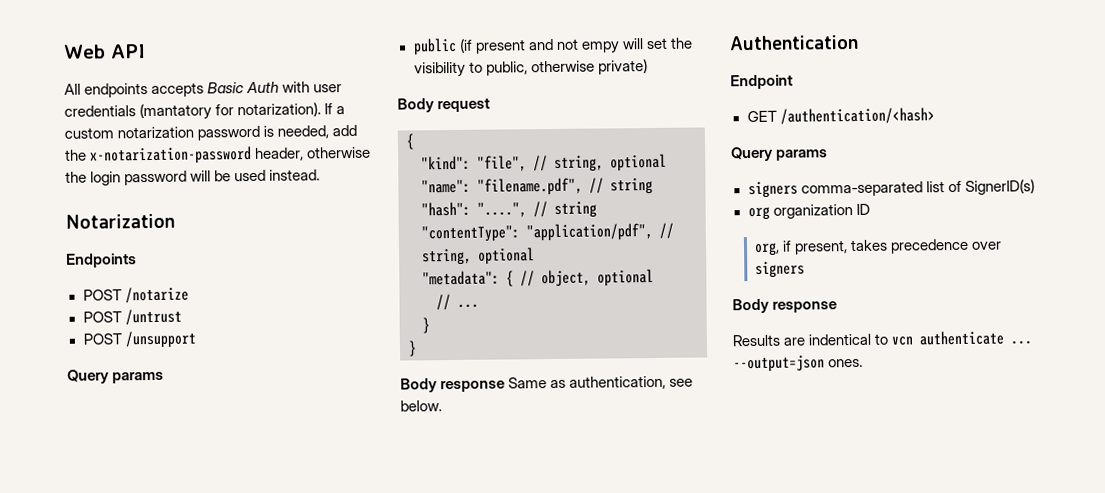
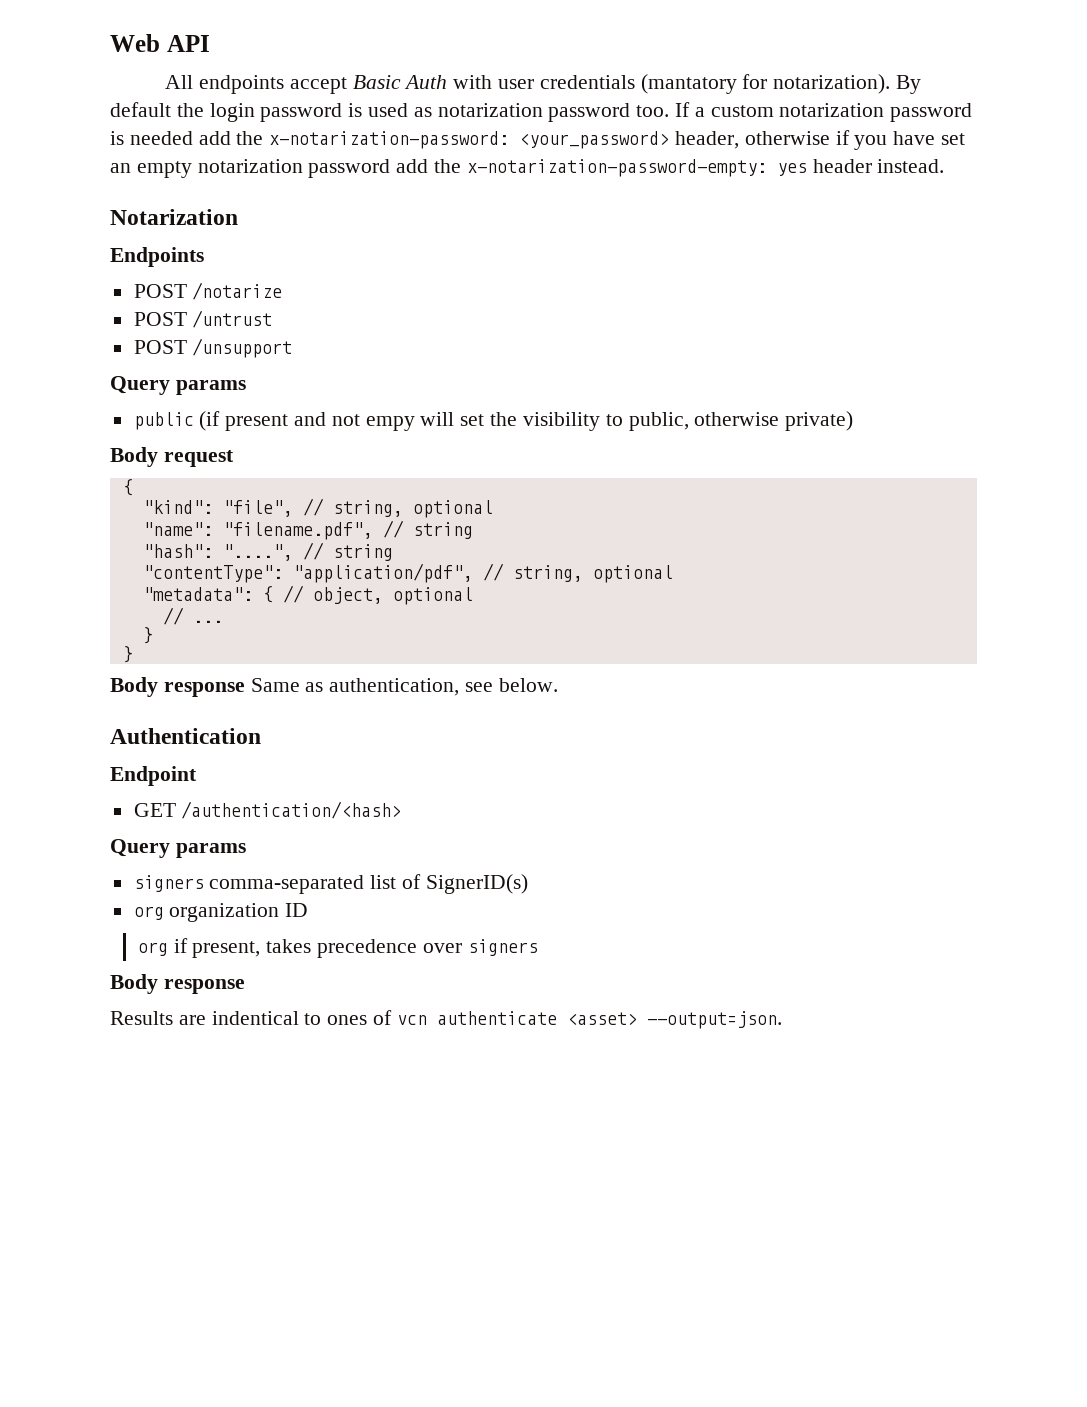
[151,82,205,97] accepts -> [289,77,347,94] accept
(322, 110) none -> [895,75,921,94] [110,102,670,122] By default the login password is used as notarization password too.
[277,124,358,139] [65,145,372,165] [65,169,267,186] needed, add the x-notarization-password header, otherwise the login password will be used -> [129,130,966,150] [110,159,872,178] needed add the x-notarization-password: <your_password> header, otherwise if you have set an empty notarization password add the x-notarization-password-empty: yes header
[753,242,780,256] org, -> [137,942,168,956] org
[891,330,1033,346] [733,355,864,373] vcn authenticate ... --output=json ones. -> [327,1010,782,1029] ones of vcn authenticate <asset> --output=json.

